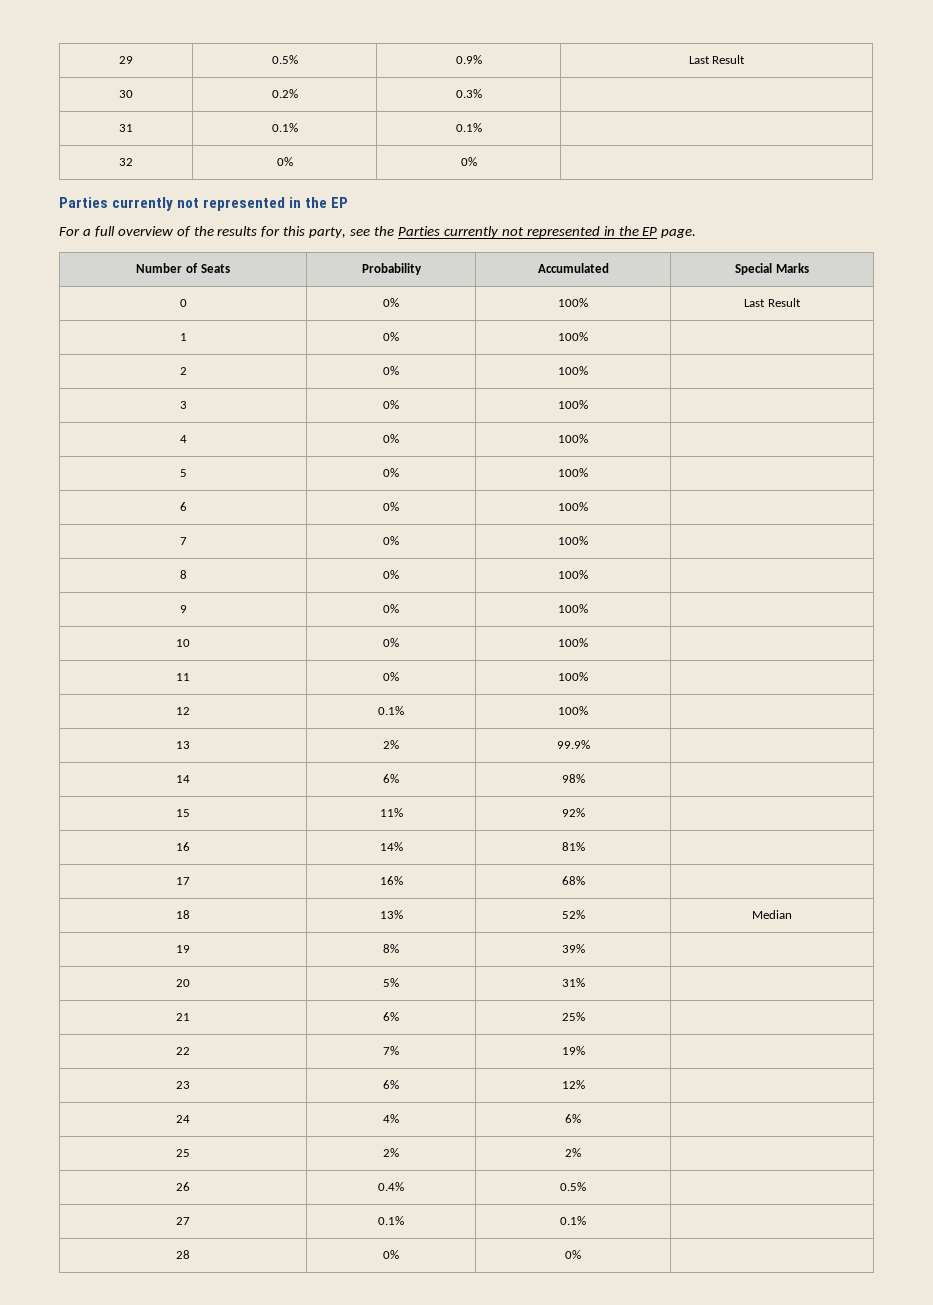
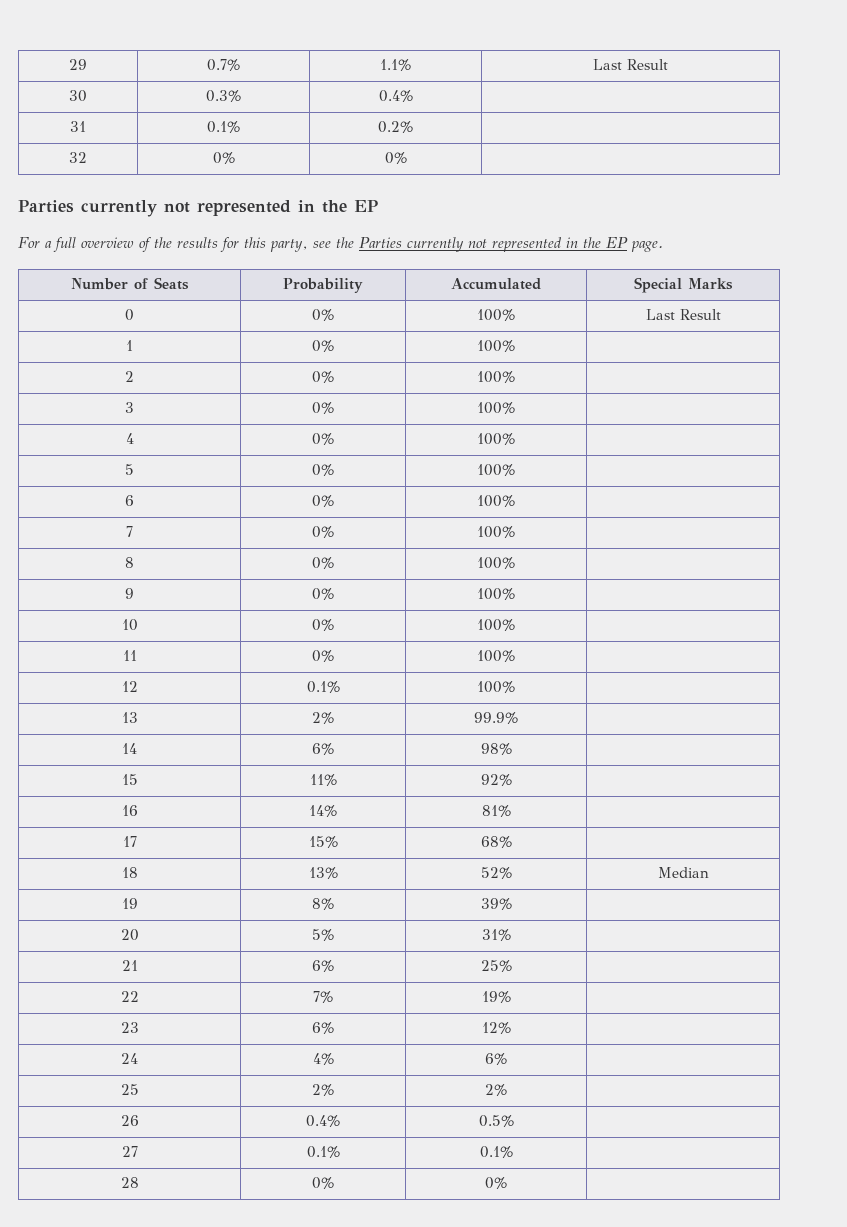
[271,55,298,64] [455,55,482,64] 0.5% | 0.9% -> [207,59,240,71] [380,59,411,71] 0.7% | 1.1%
[271,89,298,98] [455,89,482,98] 0.2% | 0.3% -> [206,90,241,102] [378,90,413,102] 0.3% | 0.4%
[455,123,482,132] 0.1% -> [378,121,413,133] 0.2%
[379,876,403,885] 16% -> [308,836,338,848] 15%

